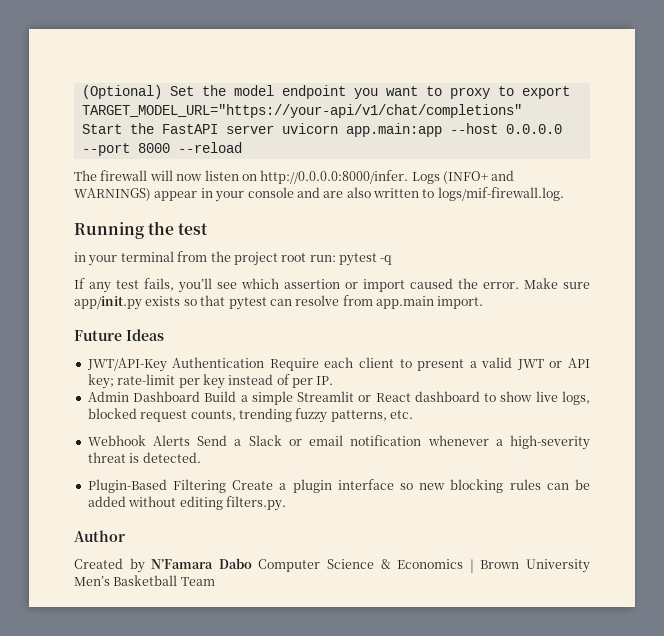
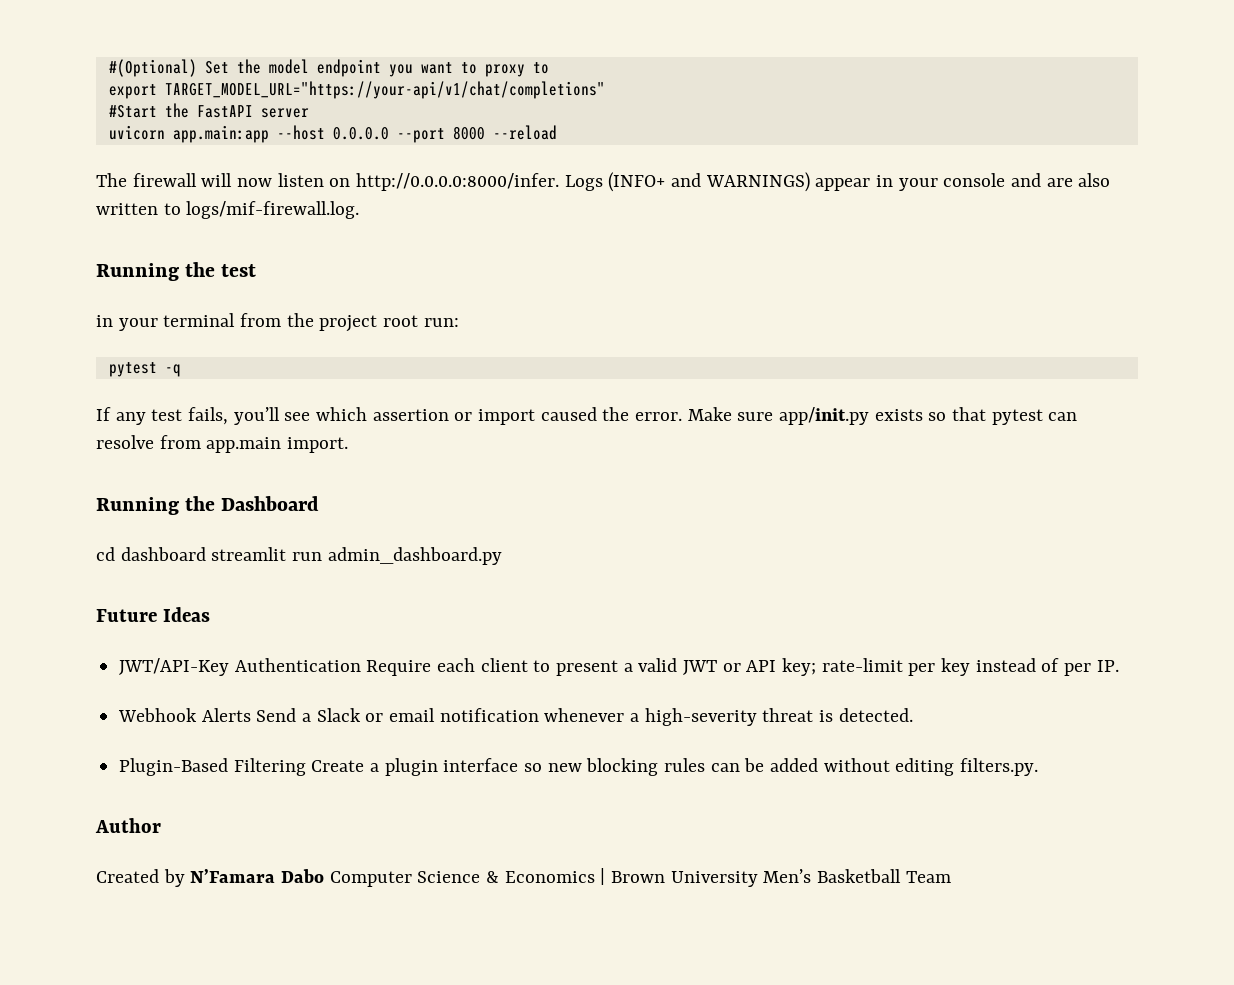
[81,85,162,99] (Optional) -> [108,59,197,77] #(Optional)
(514, 91) none -> (549, 68) //
[81,124,122,134] Start -> [108,105,157,118] #Start
(274, 129) none -> (309, 113) //
(336, 258) none -> (459, 322) //
(484, 302) none -> [96,496,320,515] [96,547,502,565] // Running the Dashboard // cd dashboard streamlit run admin_dashboard.py
[87,391,590,405] [87,408,413,423] // Admin Dashboard Build a simple Streamlit or React dashboard to show live logs, blocked request counts, trending fuzzy patterns, etc. -> (1119, 666) none

